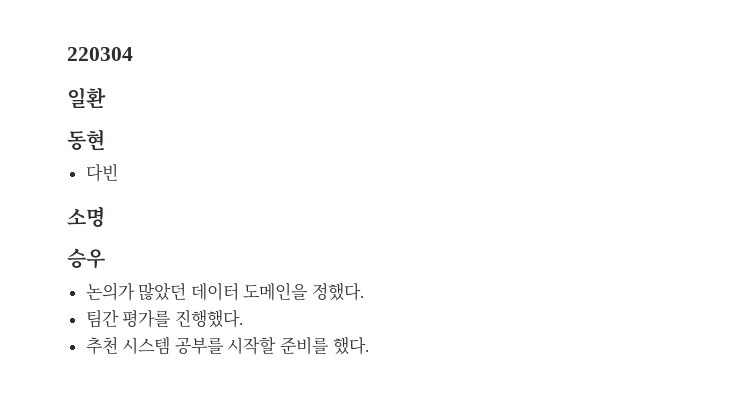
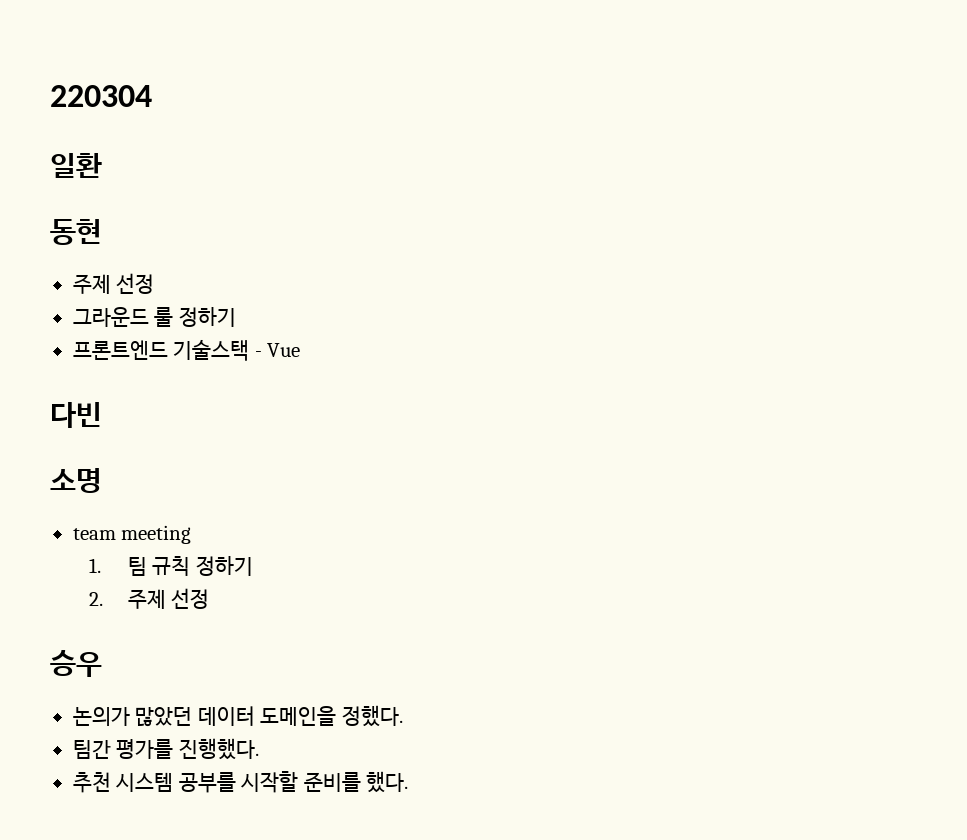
[85,164,118,182] [67,206,105,227] 다빈 // 소명 -> [72,273,155,294] [72,307,236,327] [72,339,301,361] [50,402,102,428] [50,468,102,493] [72,525,192,544] [88,556,253,576] [88,588,210,609] 주제 선정 // 그라운드 룰 정하기 // 프론트엔드 기술스택 - Vue // 다빈 // 소명 // team meeting // 1. 팀 규칙 정하기 // 2. 주제 선정

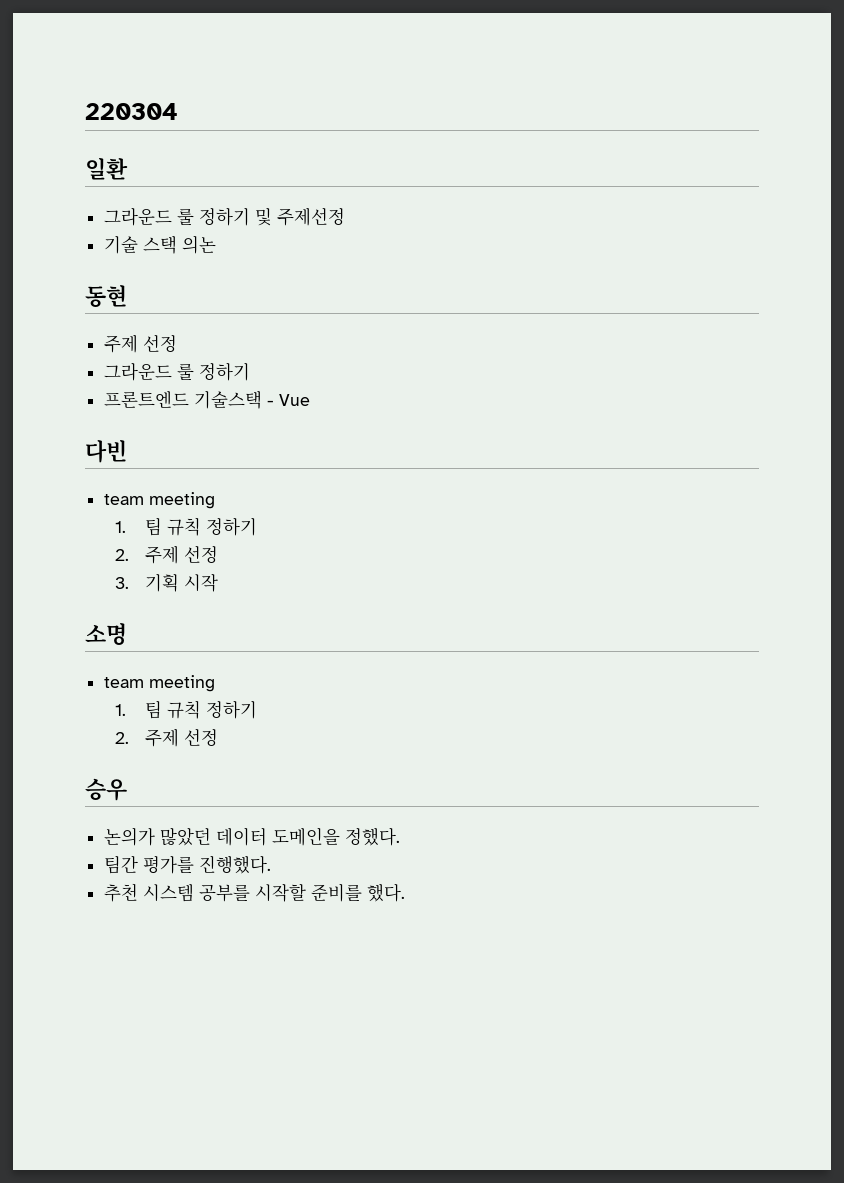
(102, 165) none -> [104,207,346,226] [104,235,217,254] // 그라운드 룰 정하기 및 주제선정 // 기술 스택 의논
(102, 415) none -> [104,492,216,509] [114,517,257,536] [114,545,218,564] [114,574,218,592] // team meeting // 1. 팀 규칙 정하기 // 2. 주제 선정 // 3. 기획 시작

